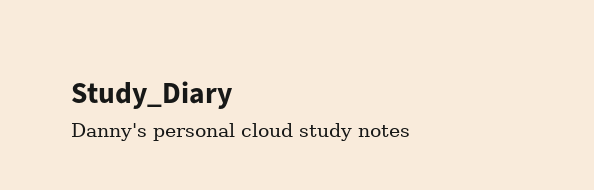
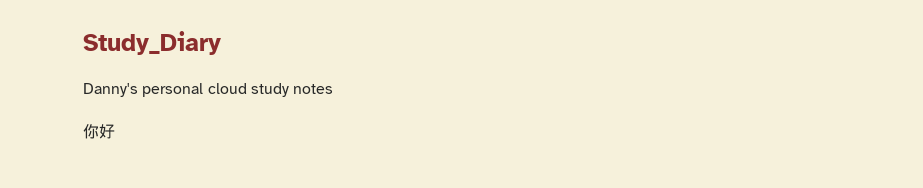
(410, 131) none -> [83,124,115,139] // 你好

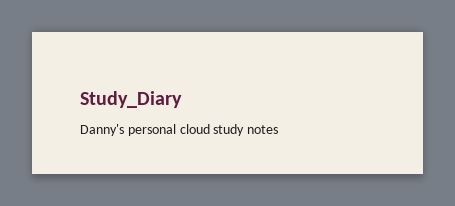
[83,124,115,139] // 你好 -> (279, 129) none

